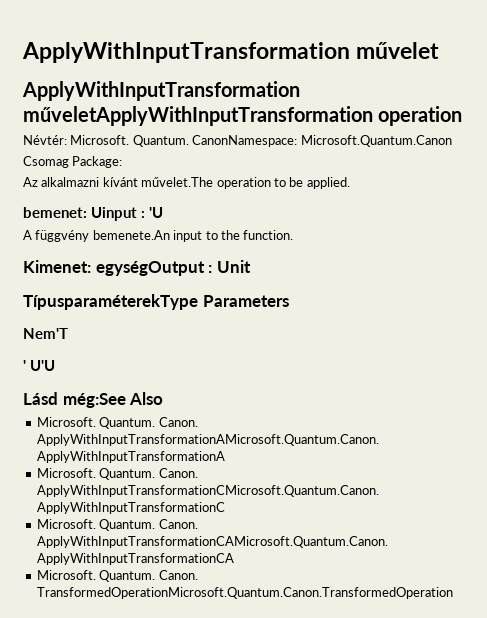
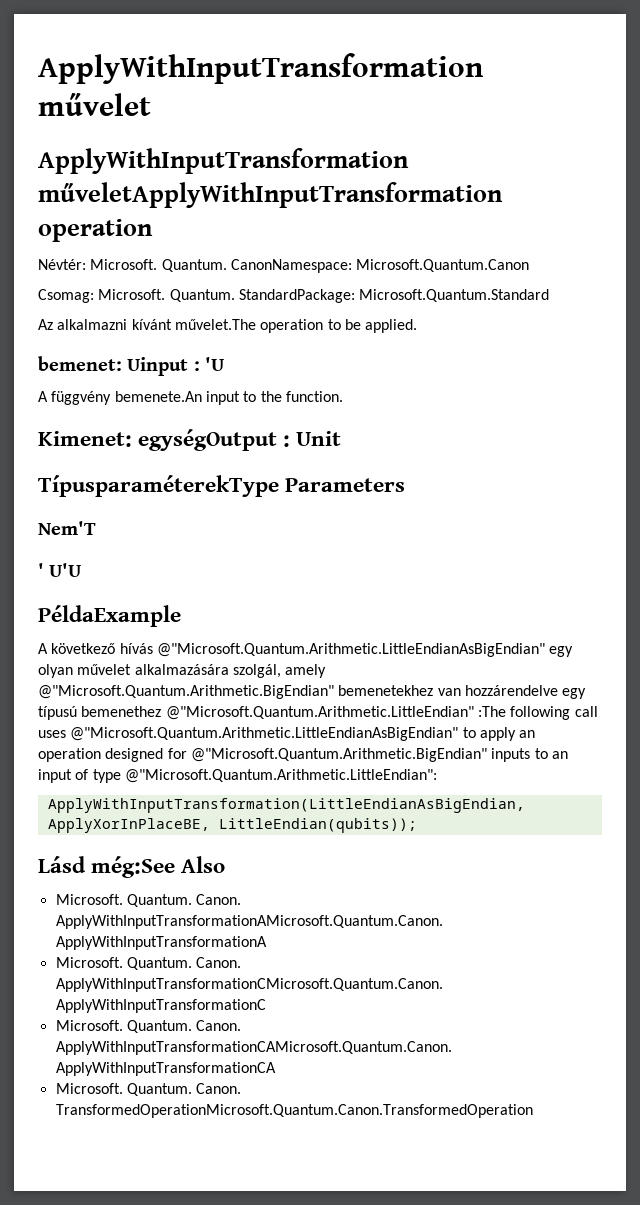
[23,156,123,168] Csomag Package: -> [38,289,550,303] Csomag: Microsoft. Quantum. StandardPackage: Microsoft.Quantum.Standard
(55, 365) none -> [38,605,181,627] [38,643,574,657] [38,664,327,678] [38,685,587,699] [38,706,598,720] [38,727,536,741] [38,748,568,762] [38,769,437,783] [47,798,525,813] [47,818,417,833] // PéldaExample // A következő hívás @"Microsoft.Quantum.Arithmetic.LittleEndianAsBigEndian" egy olyan művelet alkalmazására szolgál, amely @"Microsoft.Quantum.Arithmetic.BigEndian" bemenetekhez van hozzárendelve egy típusú bemenethez @"Microsoft.Quantum.Arithmetic.LittleEndian" :The following call uses @"Microsoft.Quantum.Arithmetic.LittleEndianAsBigEndian" to apply an operation designed for @"Microsoft.Quantum.Arithmetic.BigEndian" inputs to an input of type @"Microsoft.Quantum.Arithmetic.LittleEndian": // ApplyWithInputTransformation(LittleEndianAsBigEndian, ApplyXorInPlaceBE, LittleEndian(qubits));

